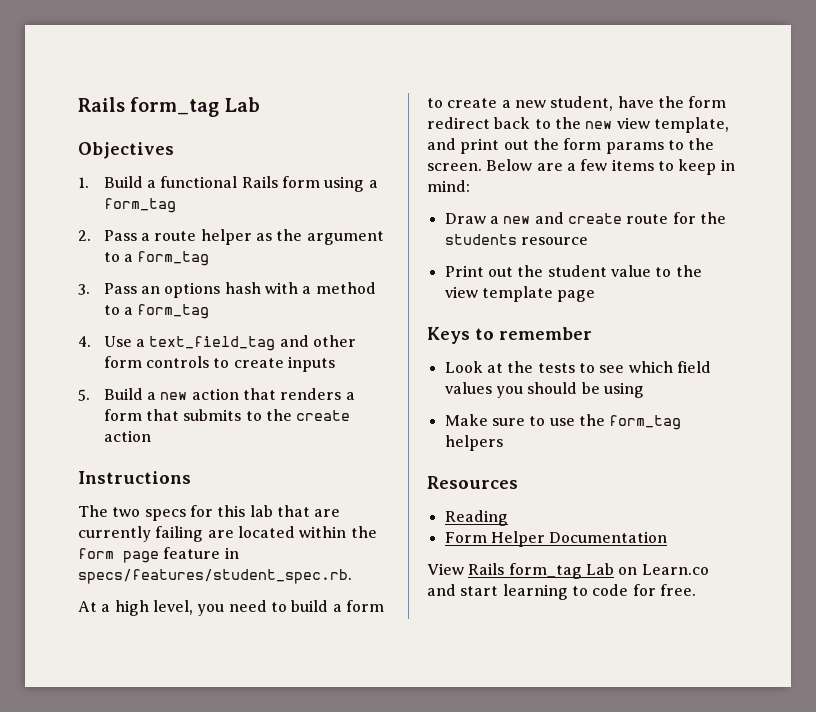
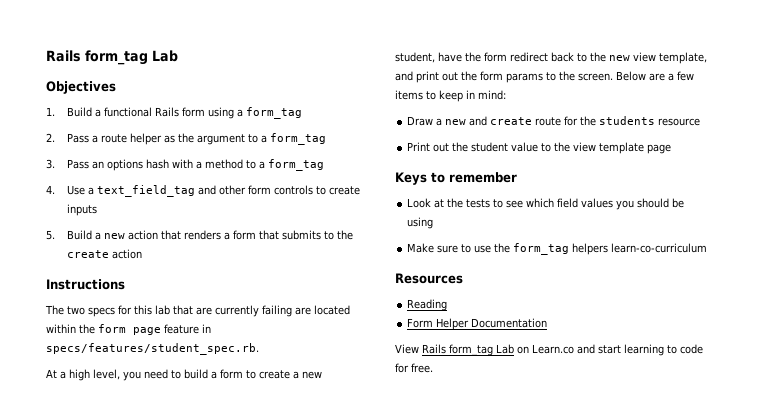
(503, 443) none -> [611,243,708,253] learn-co-curriculum

